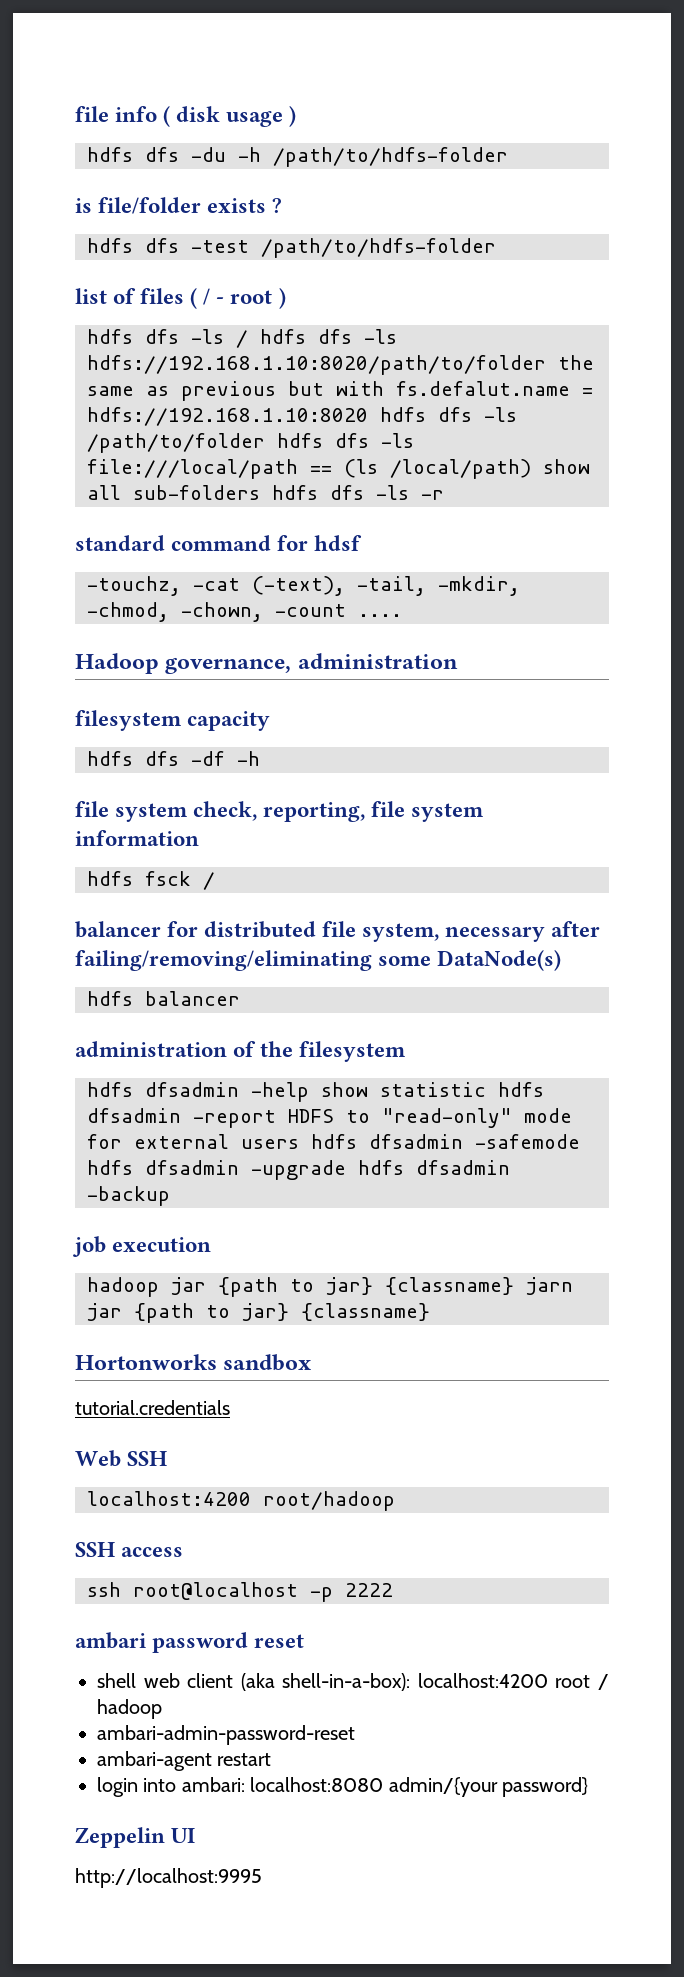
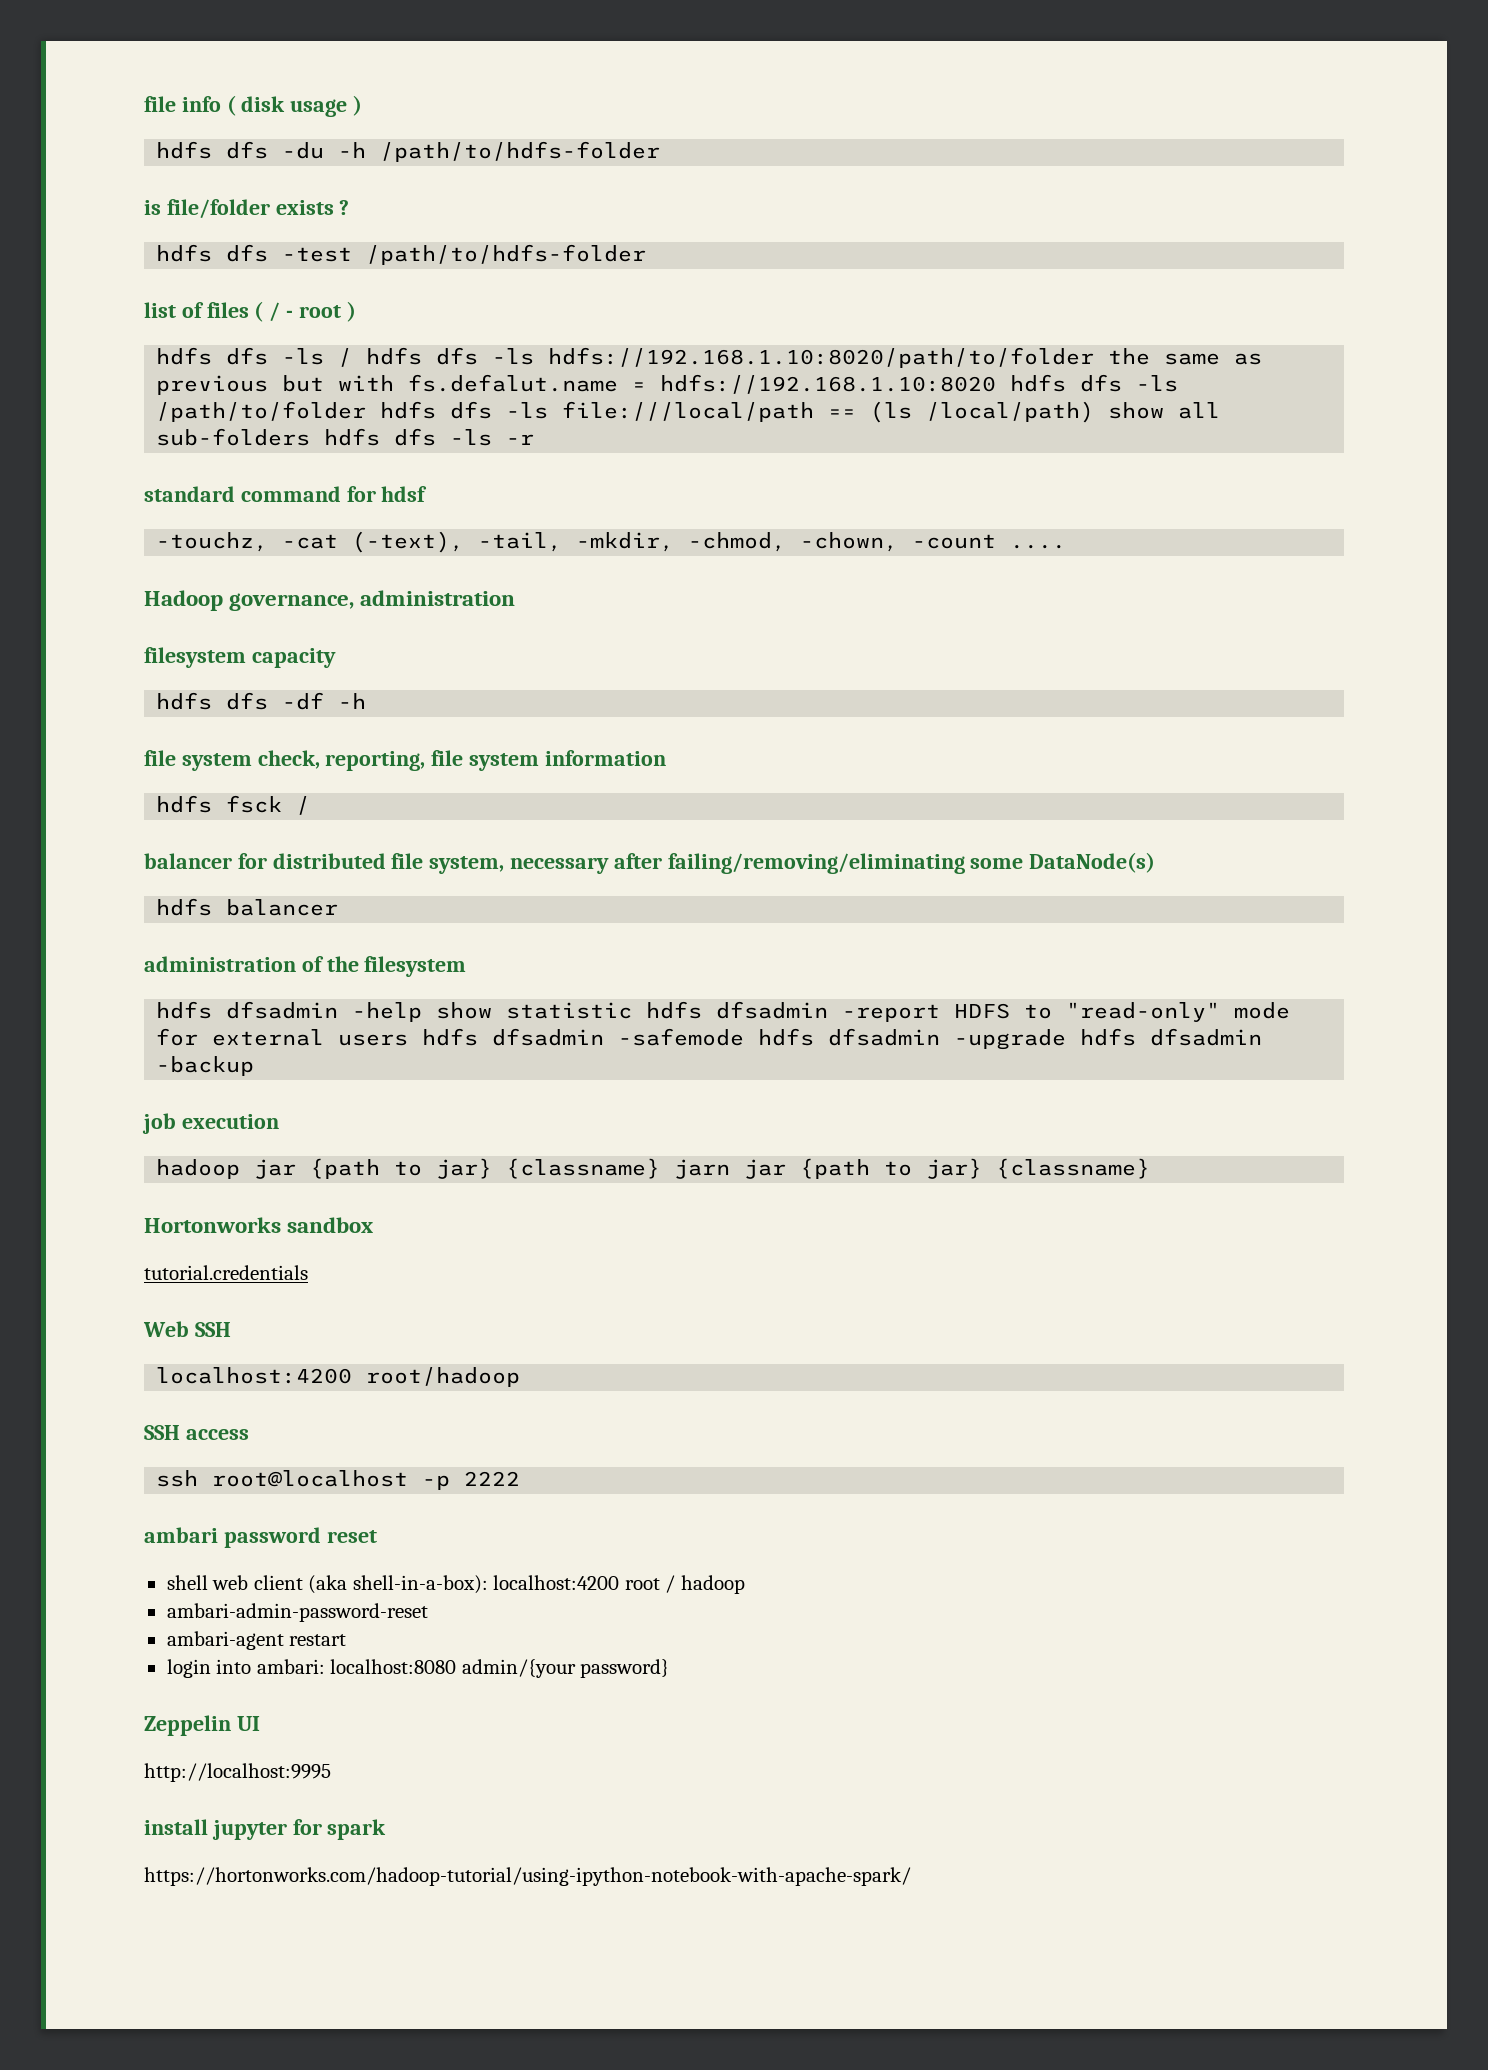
(262, 1878) none -> [144,1819,387,1840] [144,1867,911,1886] // install jupyter for spark // https://hortonworks.com/hadoop-tutorial/using-ipython-notebook-with-apache-spark/

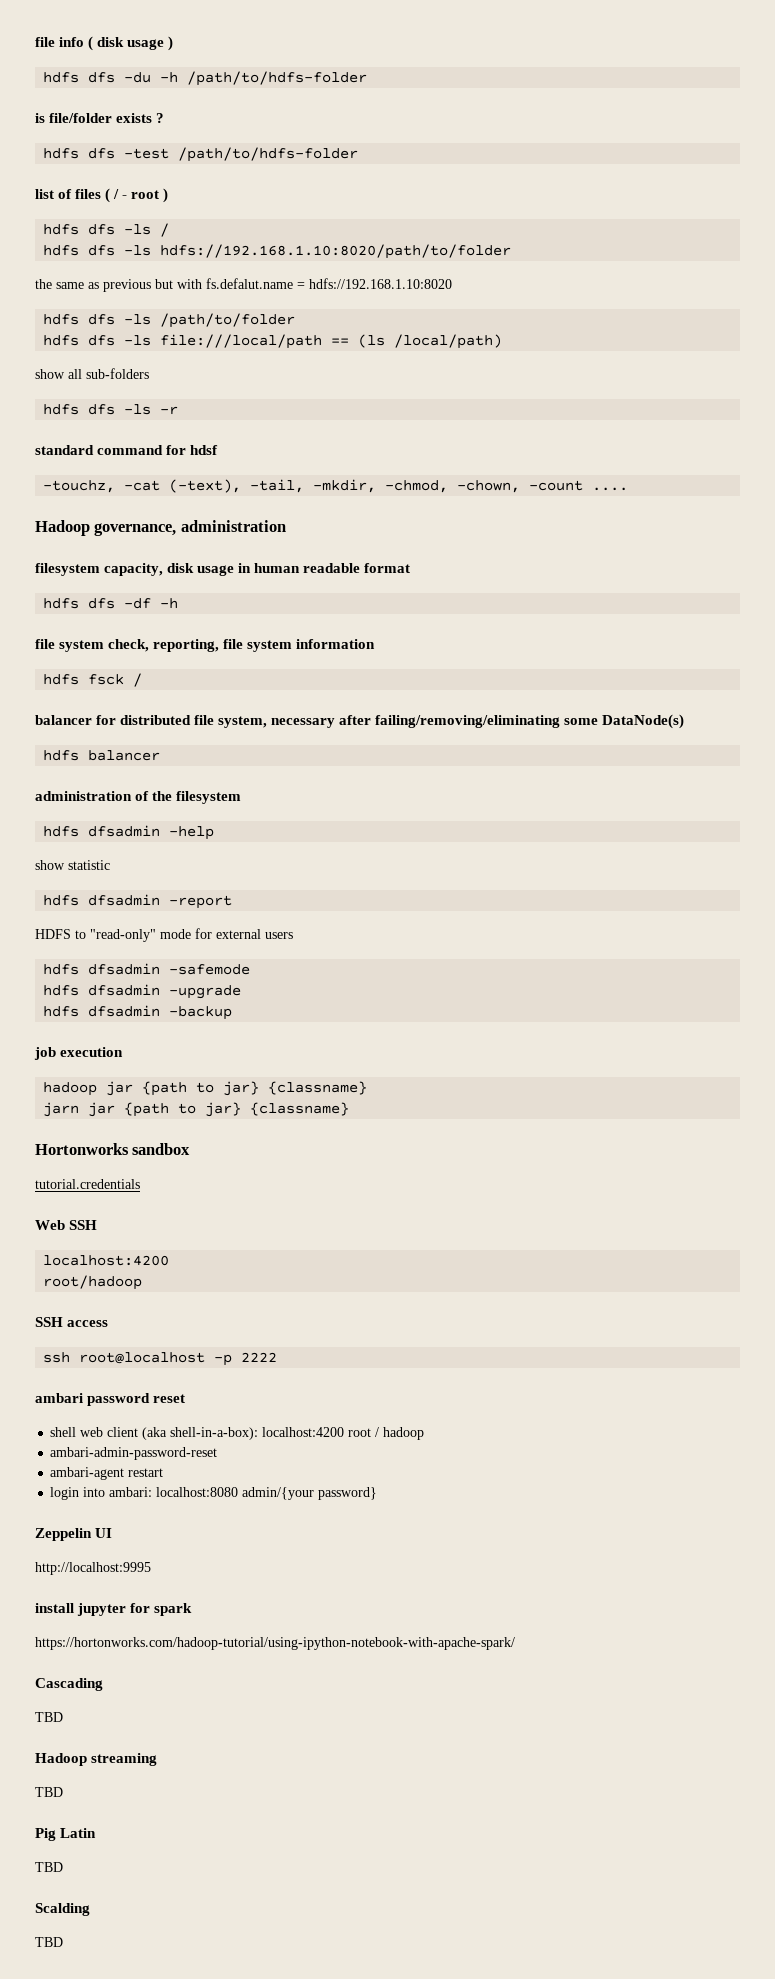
(353, 357) none -> (170, 230) //
(1095, 357) none -> (512, 251) //
(997, 384) none -> (452, 283) //
(367, 411) none -> (296, 320) //
(1095, 412) none -> (503, 341) //
(311, 437) none -> (149, 373) //
[251,648,336,668] capacity -> [104,563,411,576] capacity, disk usage in human readable format
(423, 1012) none -> (215, 833) //
(633, 1010) none -> (110, 865) //
(941, 1013) none -> (233, 902) //
(409, 1040) none -> (293, 935) //
(745, 1037) none -> (251, 969) //
(1067, 1039) none -> (242, 992) //
(661, 1168) none -> (368, 1088) //
(353, 1375) none -> (170, 1260) //
(911, 1876) none -> [35,1678,103,1691] [35,1712,63,1722] [35,1753,158,1766] [35,1787,63,1797] [35,1828,97,1841] [35,1862,63,1872] [35,1903,90,1916] [35,1937,63,1947] // Cascading // TBD // Hadoop streaming // TBD // Pig Latin // TBD // Scalding // TBD

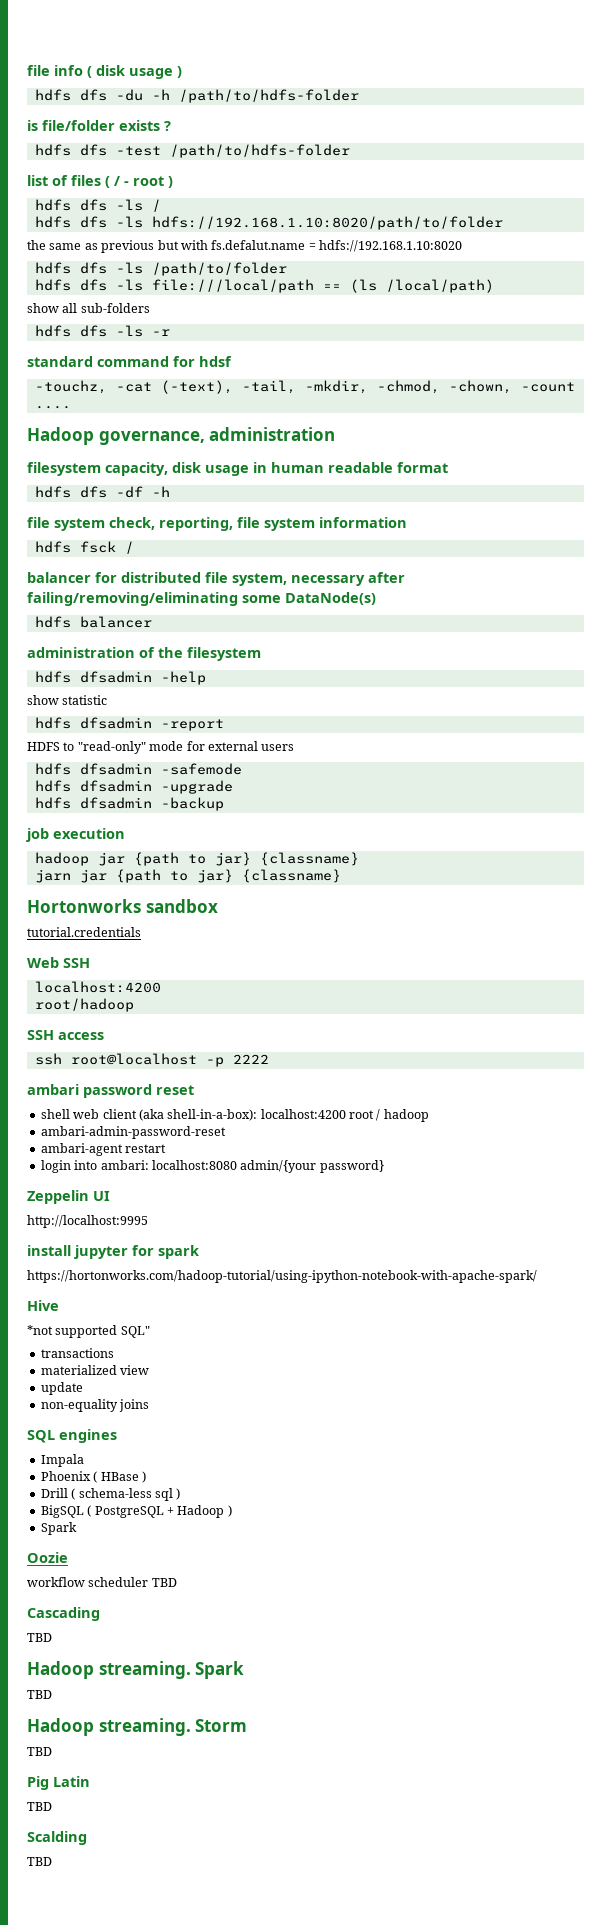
[35,1678,103,1691] [35,1712,63,1722] [35,1753,158,1766] Cascading // TBD // Hadoop streaming -> [27,1300,59,1311] [27,1325,150,1338] [40,1348,114,1358] [40,1365,150,1375] [40,1382,83,1395] [40,1399,150,1412] [27,1429,117,1443] [40,1454,84,1467] [40,1471,146,1483] [40,1488,181,1501] [40,1505,232,1518] [40,1522,77,1535] [27,1552,68,1563] [27,1577,177,1587] [27,1607,100,1621] [27,1633,52,1642] [27,1661,245,1679] [27,1690,52,1699] [27,1718,248,1736] Hive // *not supported SQL" // transactions // materialized view // update // non-equality joins // SQL engines // Impala // Phoenix ( HBase ) // Drill ( schema-less sql ) // BigSQL ( PostgreSQL + Hadoop ) // Spark // Oozie // workflow scheduler TBD // Cascading // TBD // Hadoop streaming. Spark // TBD // Hadoop streaming. Storm

